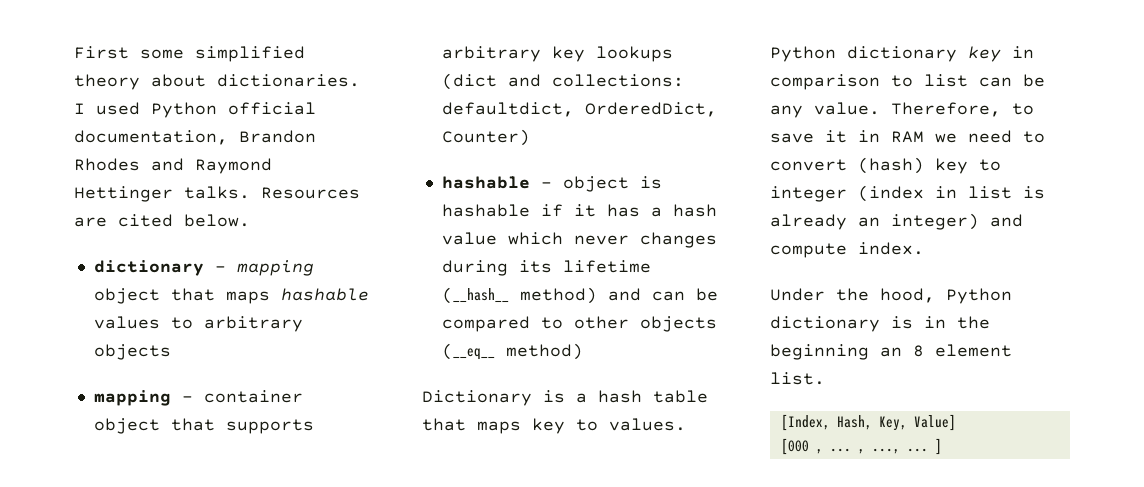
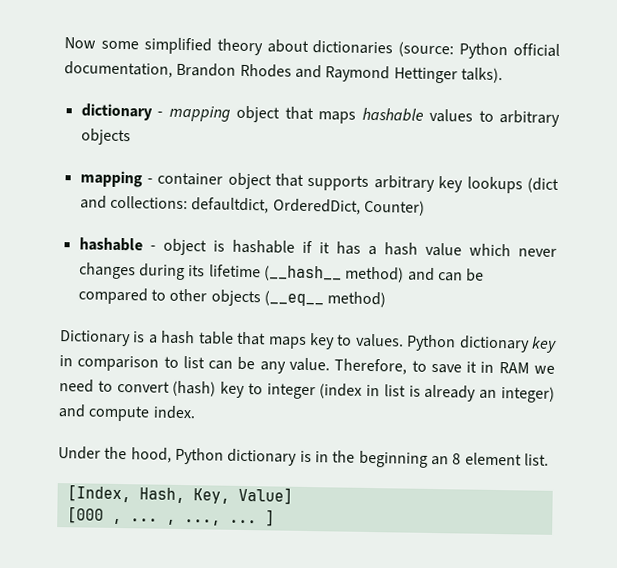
[74,46,129,59] First -> [64,37,96,49] Now
[217,74,360,87] [74,102,140,115] dictionaries. I used -> [312,40,455,58] dictionaries (source:
[184,186,360,199] [74,214,250,227] talks. Resources are cited below. -> [460,67,503,84] talks).

